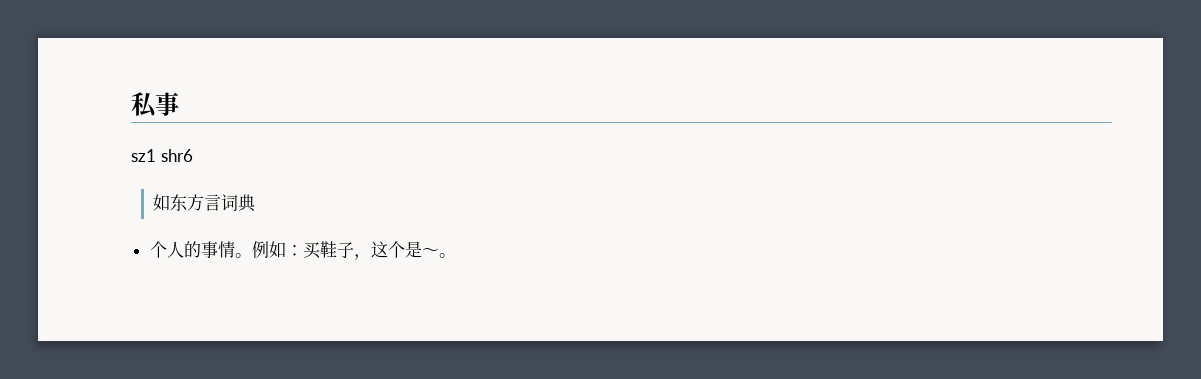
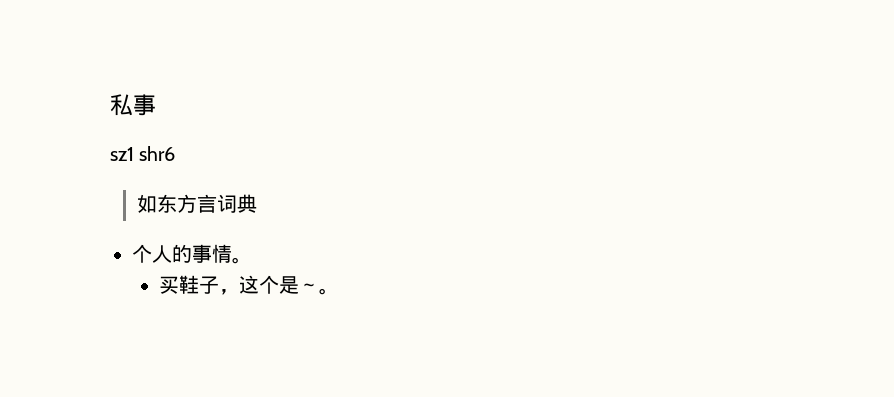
[251,241,303,258] 例如： -> (252, 260) //

